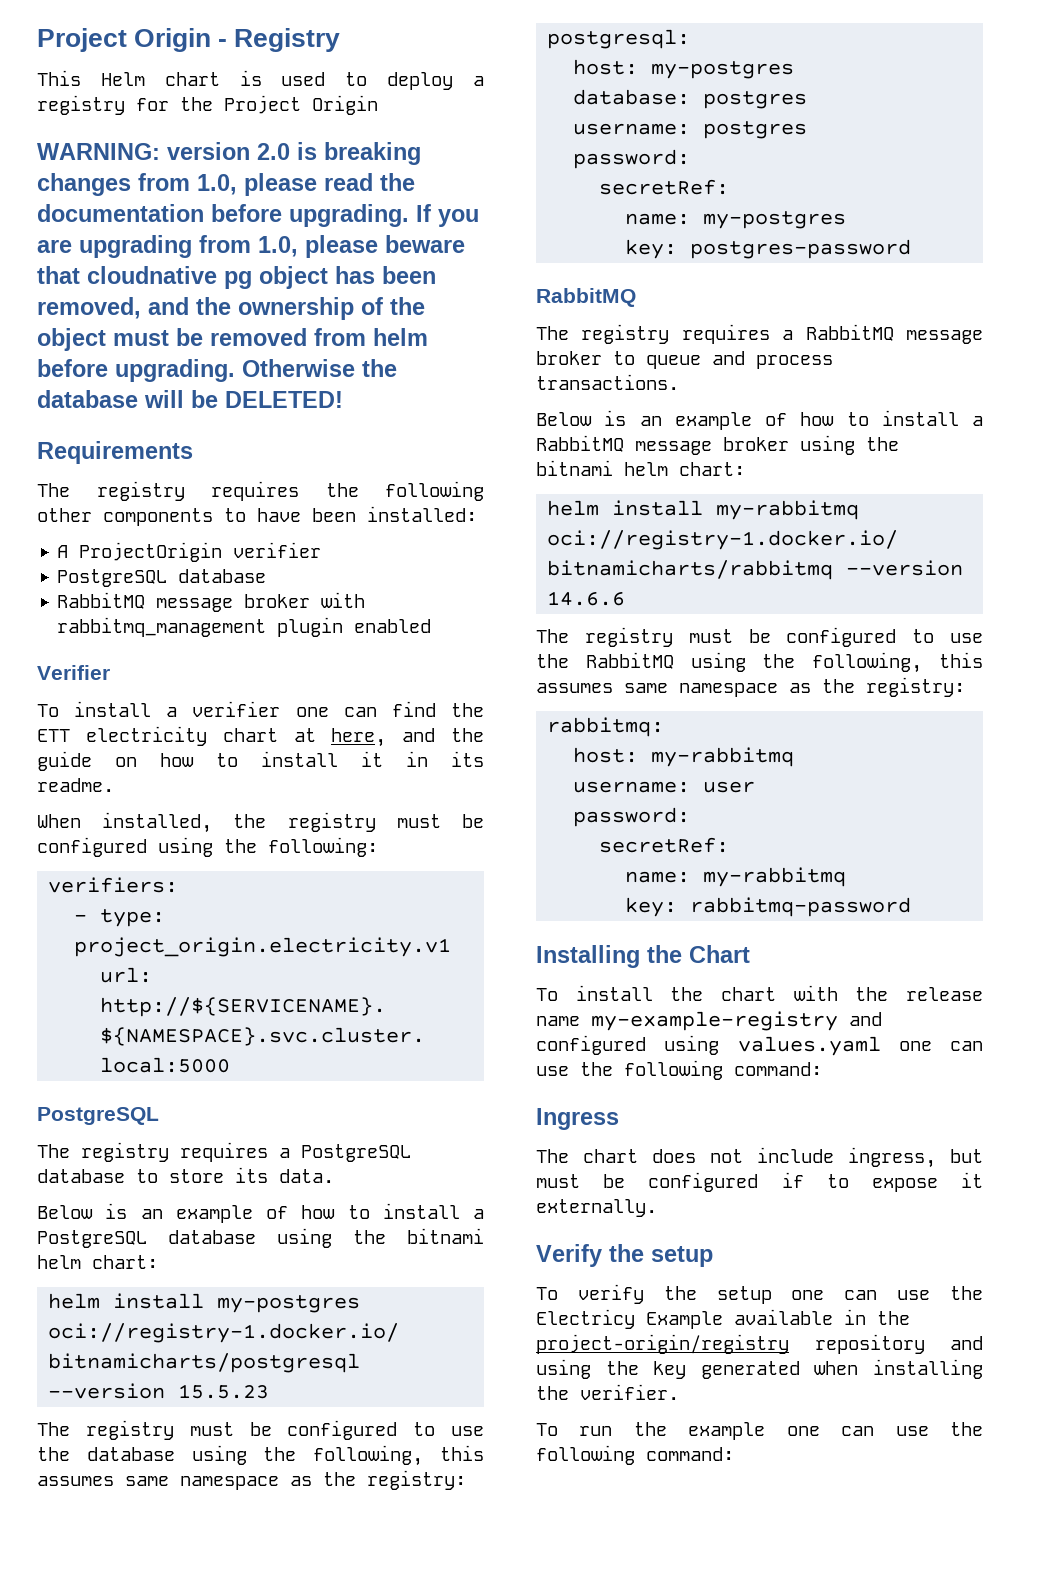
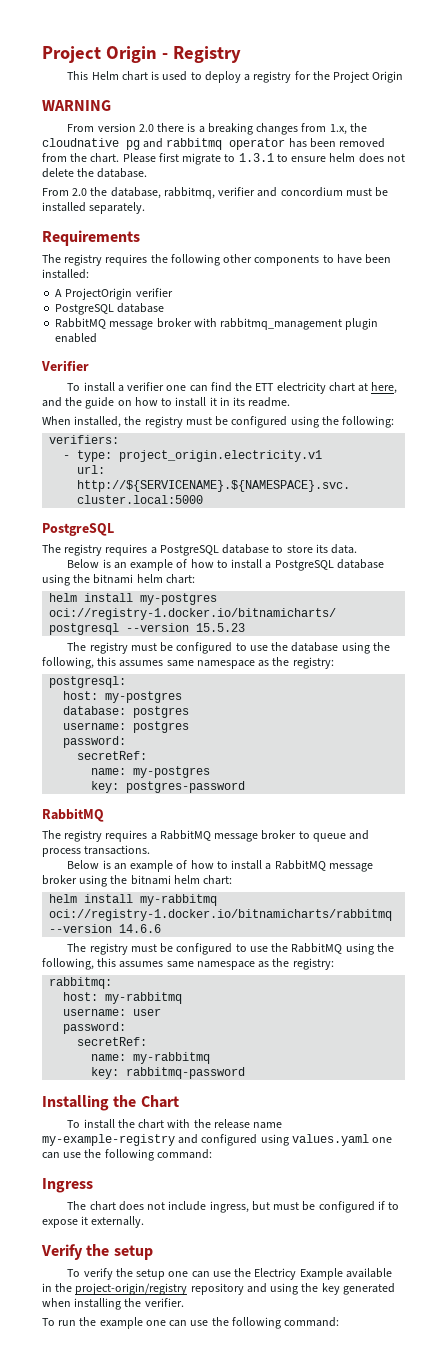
[37,142,421,165] [37,173,415,196] [37,204,479,227] [37,235,465,258] [37,266,436,289] [37,297,425,320] [37,328,428,351] [37,359,397,382] [37,390,343,408] WARNING: version 2.0 is breaking changes from 1.0, please read the documentation before upgrading. If you are upgrading from 1.0, please beware that cloudnative pg object has been removed, and the ownership of the object must be removed from helm before upgrading. Otherwise the database will be DELETED! -> [42,100,111,111] [67,123,367,135] [42,138,386,150] [42,153,405,165] [42,168,148,178] [42,187,389,199] [42,202,146,214] WARNING // From version 2.0 there is a breaking changes from 1.x, the cloudnative pg and rabbitmq operator has been removed from the chart. Please first migrate to 1.3.1 to ensure helm does not delete the database. // From 2.0 the database, rabbitmq, verifier and concordium must be installed separately.

